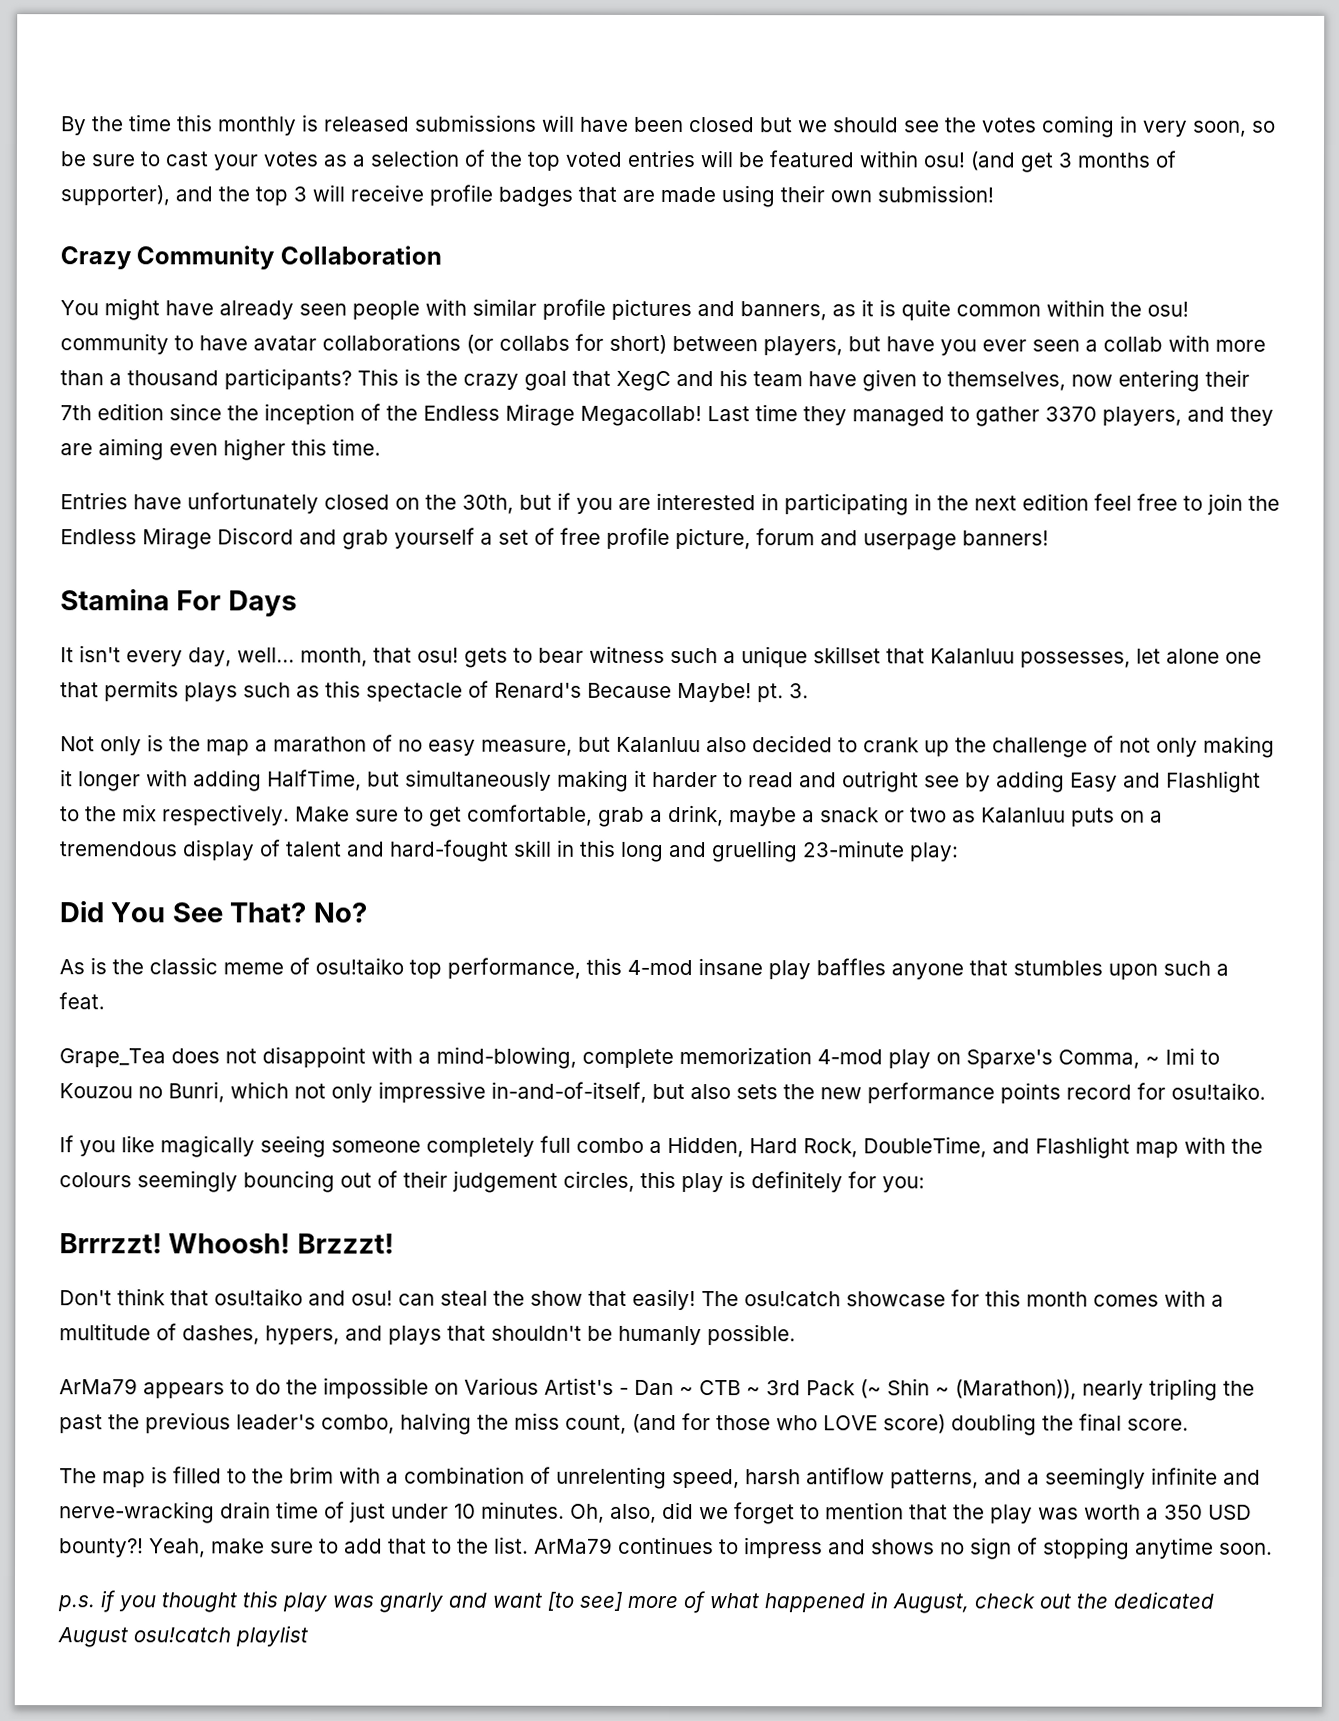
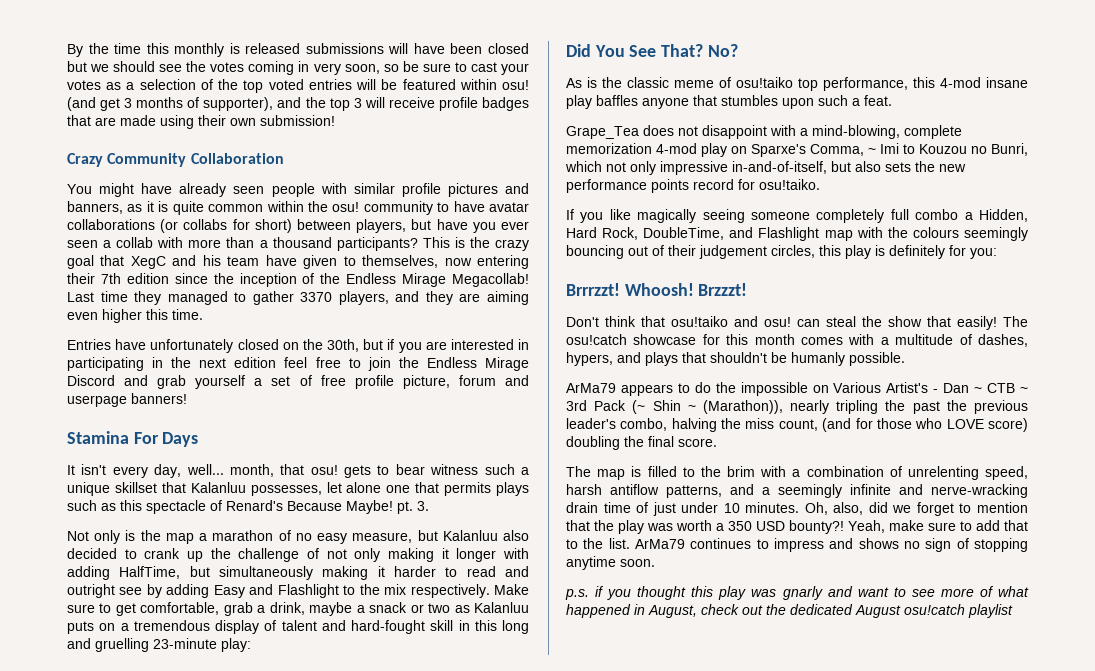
[547,1591,622,1611] [to see] -> [893,587,935,597] to see

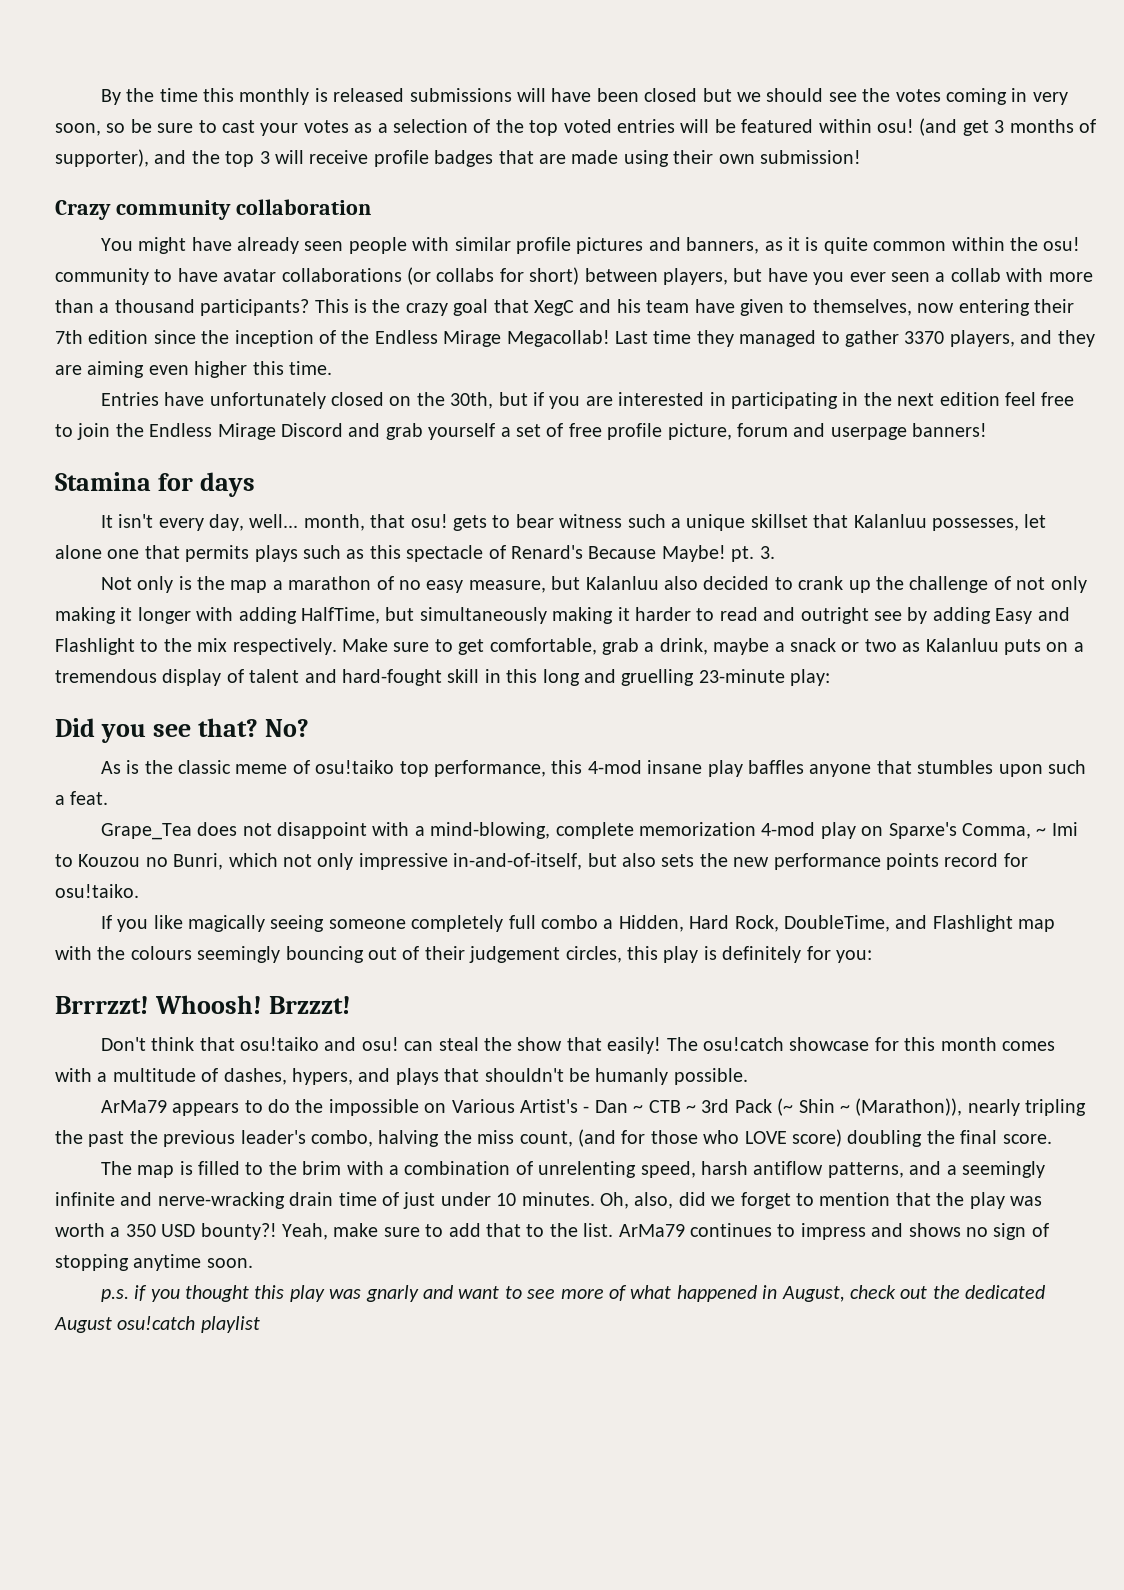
[107,153,284,167] Community Collaboration -> [115,199,371,220] community collaboration
[133,432,199,447] For Days -> [157,472,255,497] for days
[594,44,704,57] You See That? -> [100,718,258,743] you see that?

